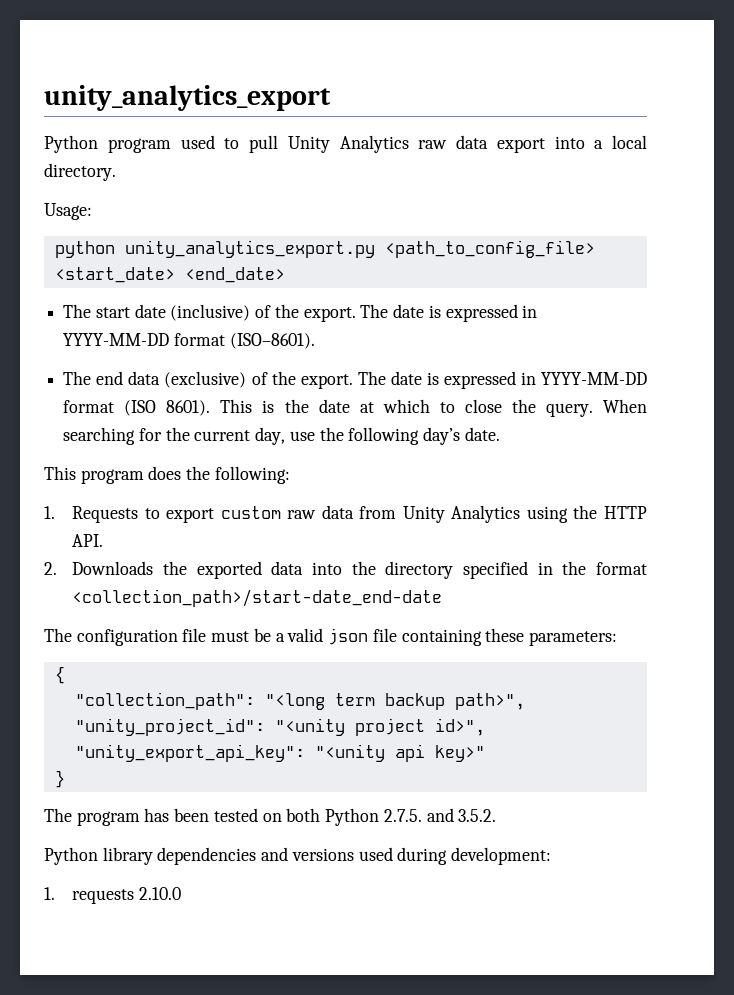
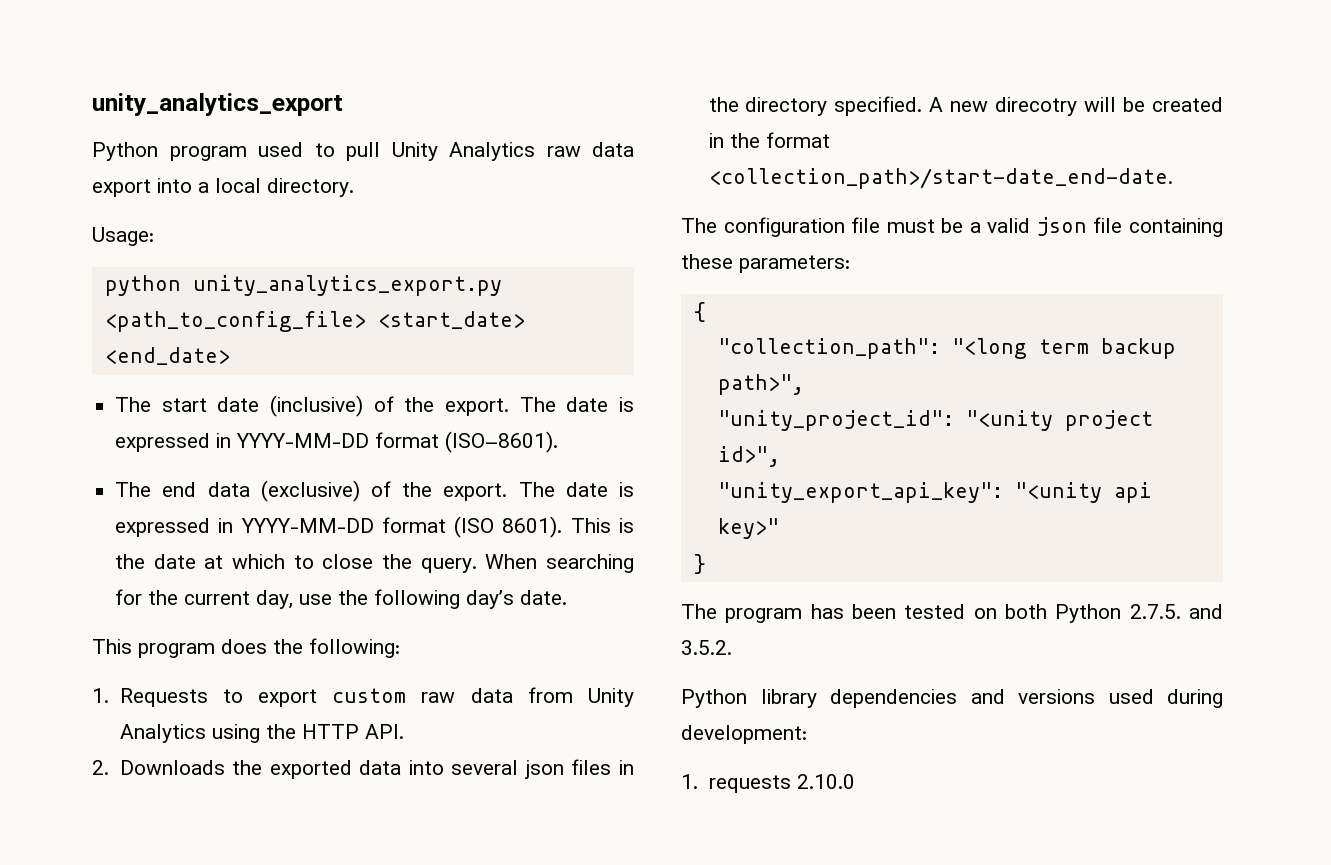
[351,561,528,579] the directory specified -> [451,759,634,779] [708,96,1223,116] several json files in the directory specified. A new direcotry will be created
[72,589,443,607] <collection_path>/start-date_end-date -> [708,168,1173,189] <collection_path>/start-date_end-date.

